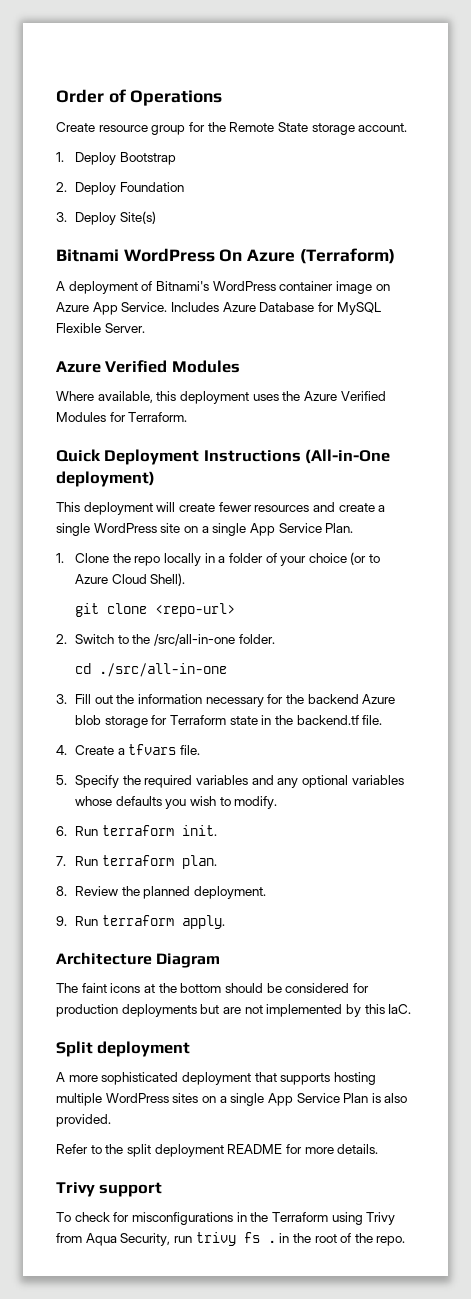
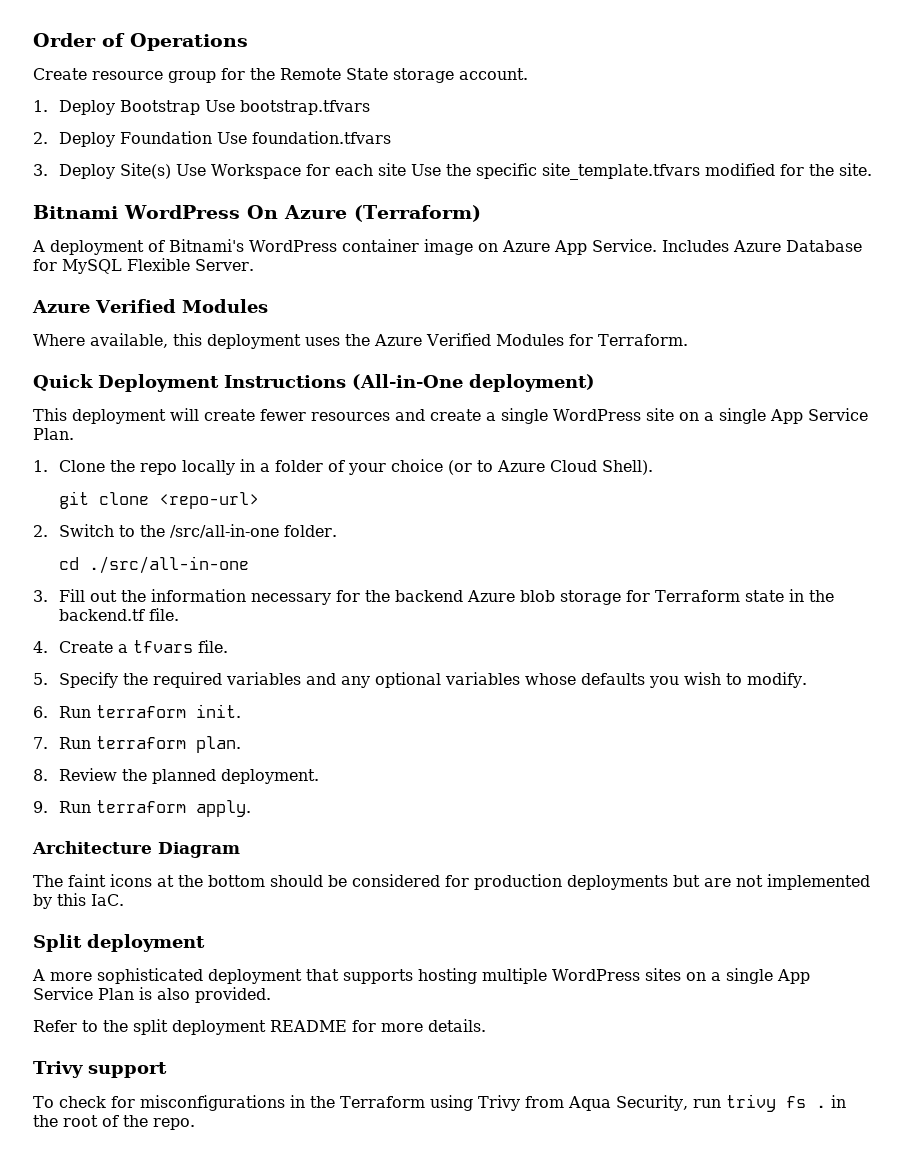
(176, 158) none -> [204,100,370,115] Use bootstrap.tfvars
(184, 187) none -> [216,131,391,144] Use foundation.tfvars
(156, 217) none -> [175,163,872,180] Use Workspace for each site Use the specific site_template.tfvars modified for the site.

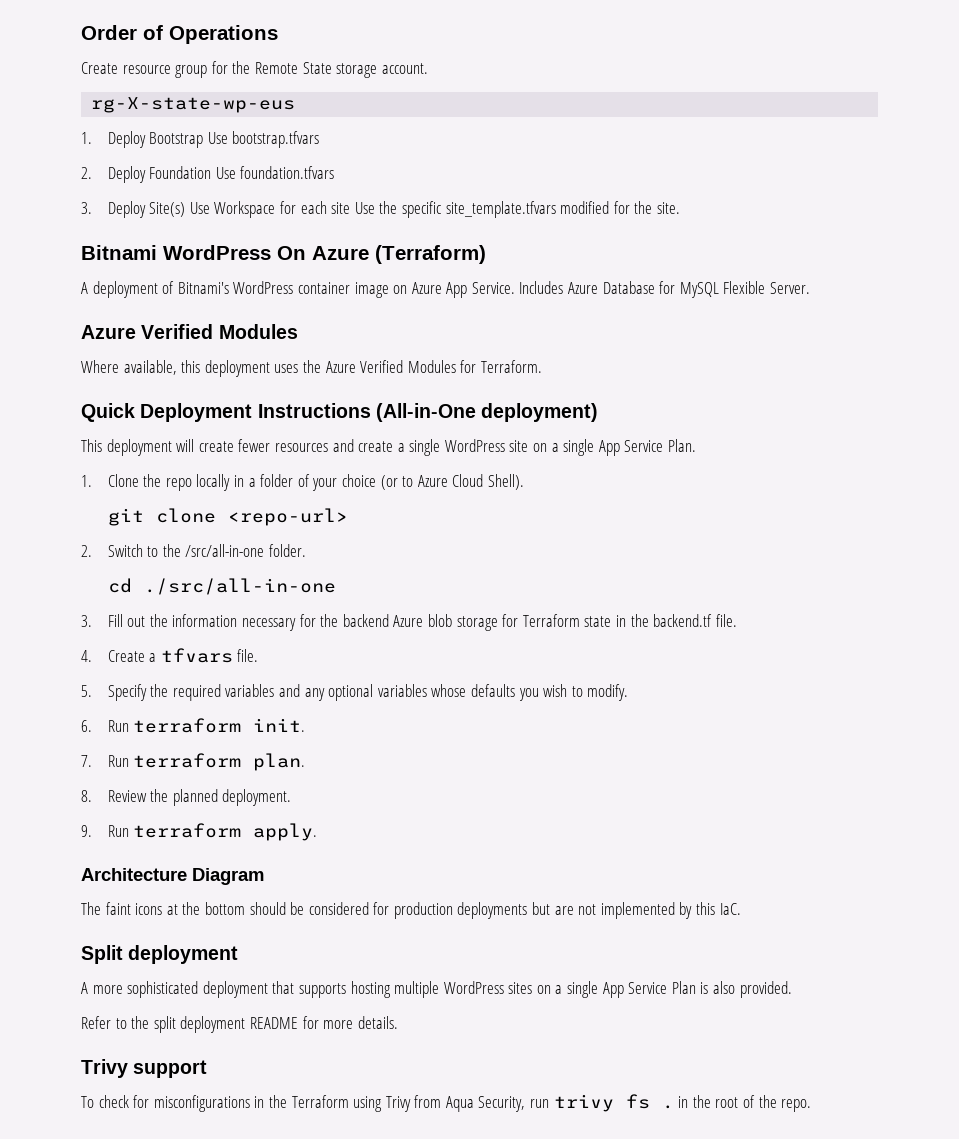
(528, 74) none -> [91,97,296,113] // rg-X-state-wp-eus

